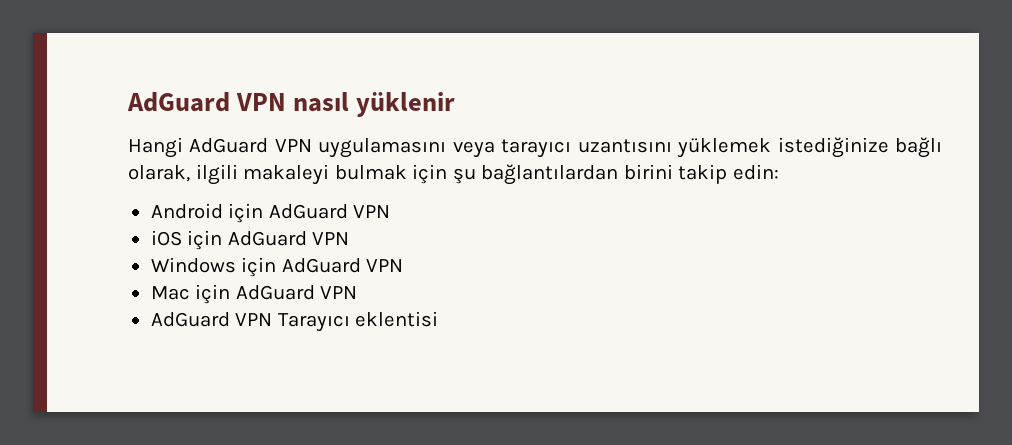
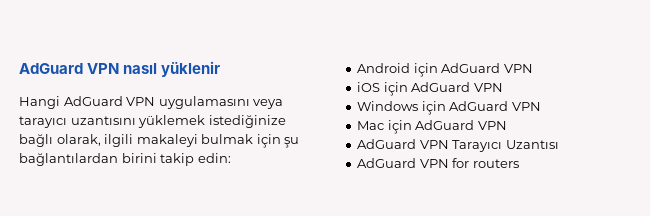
[355,311,439,327] eklentisi -> [505,140,559,149] [357,158,519,168] Uzantısı // AdGuard VPN for routers

